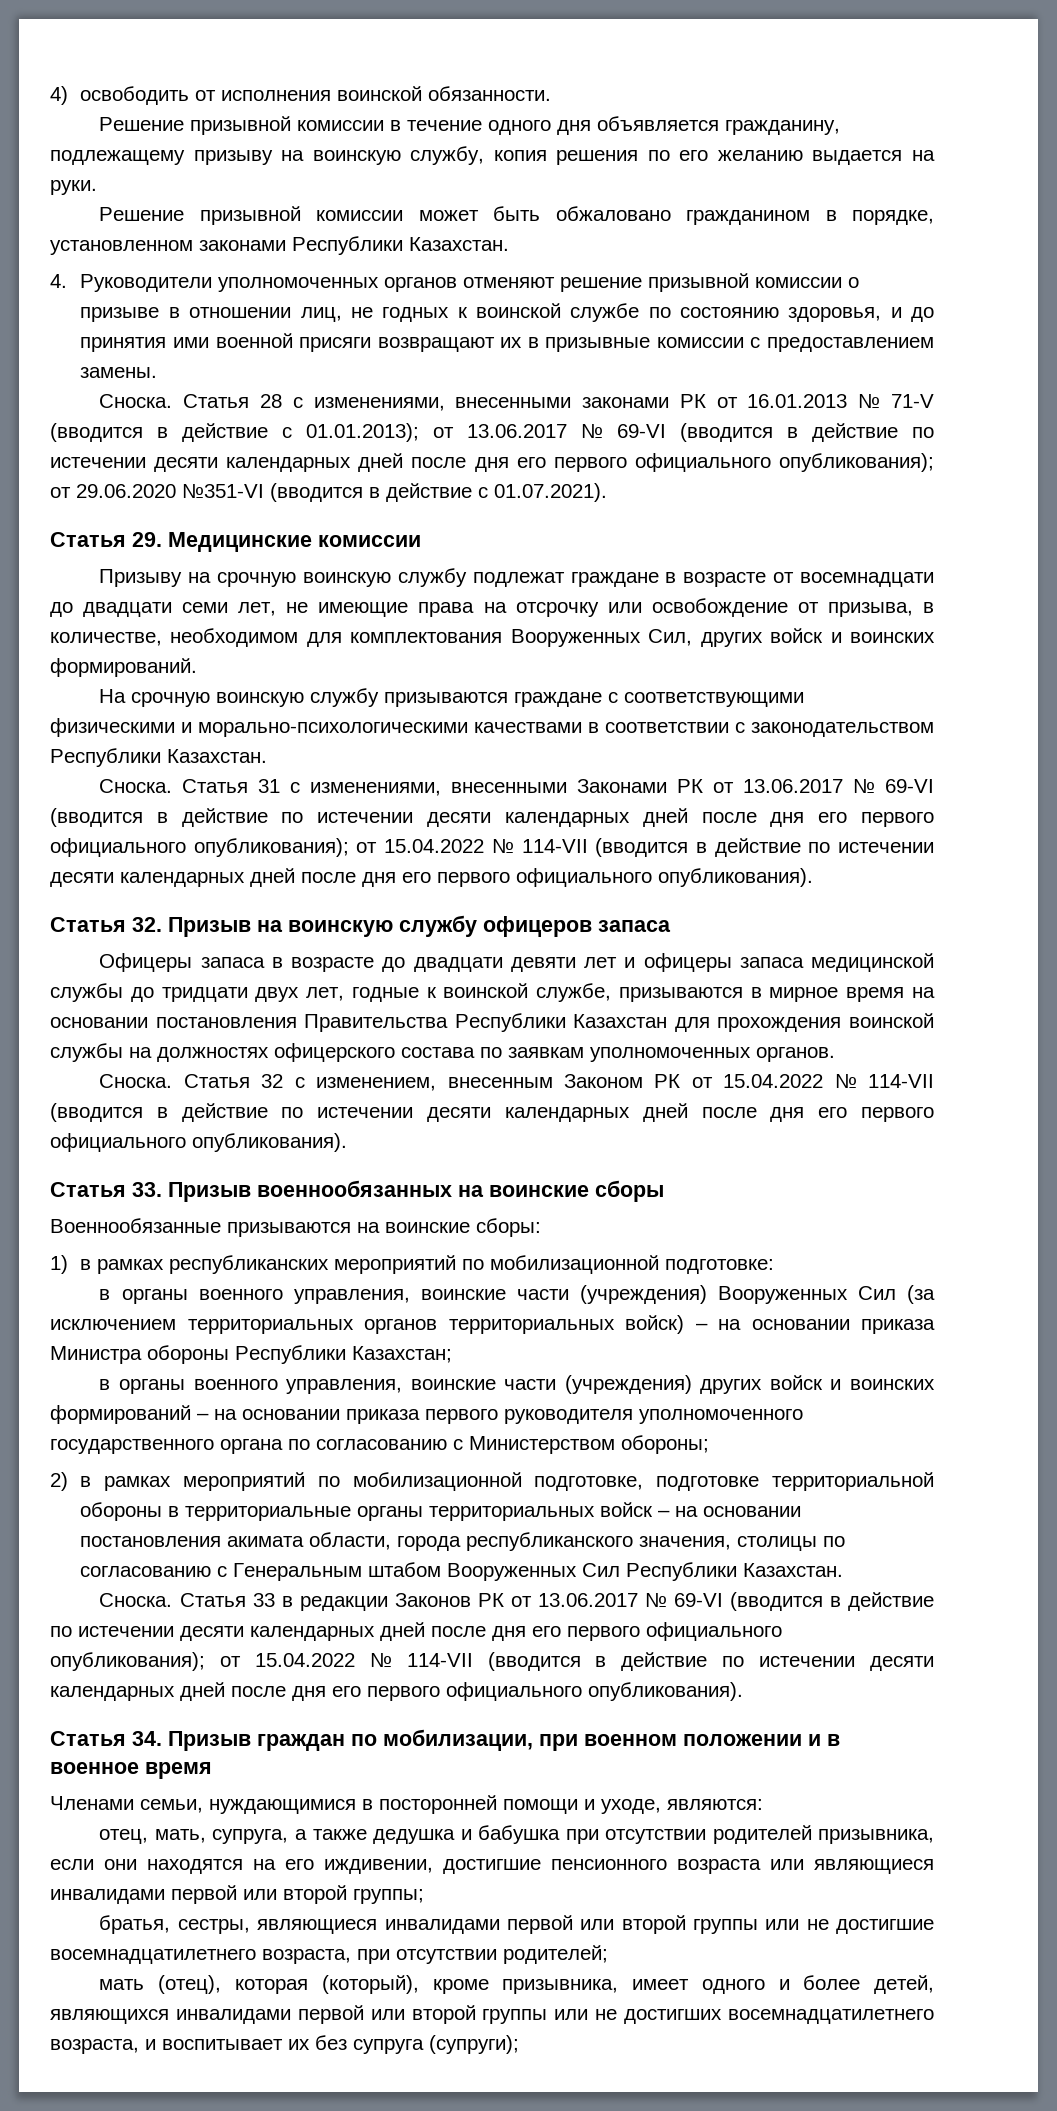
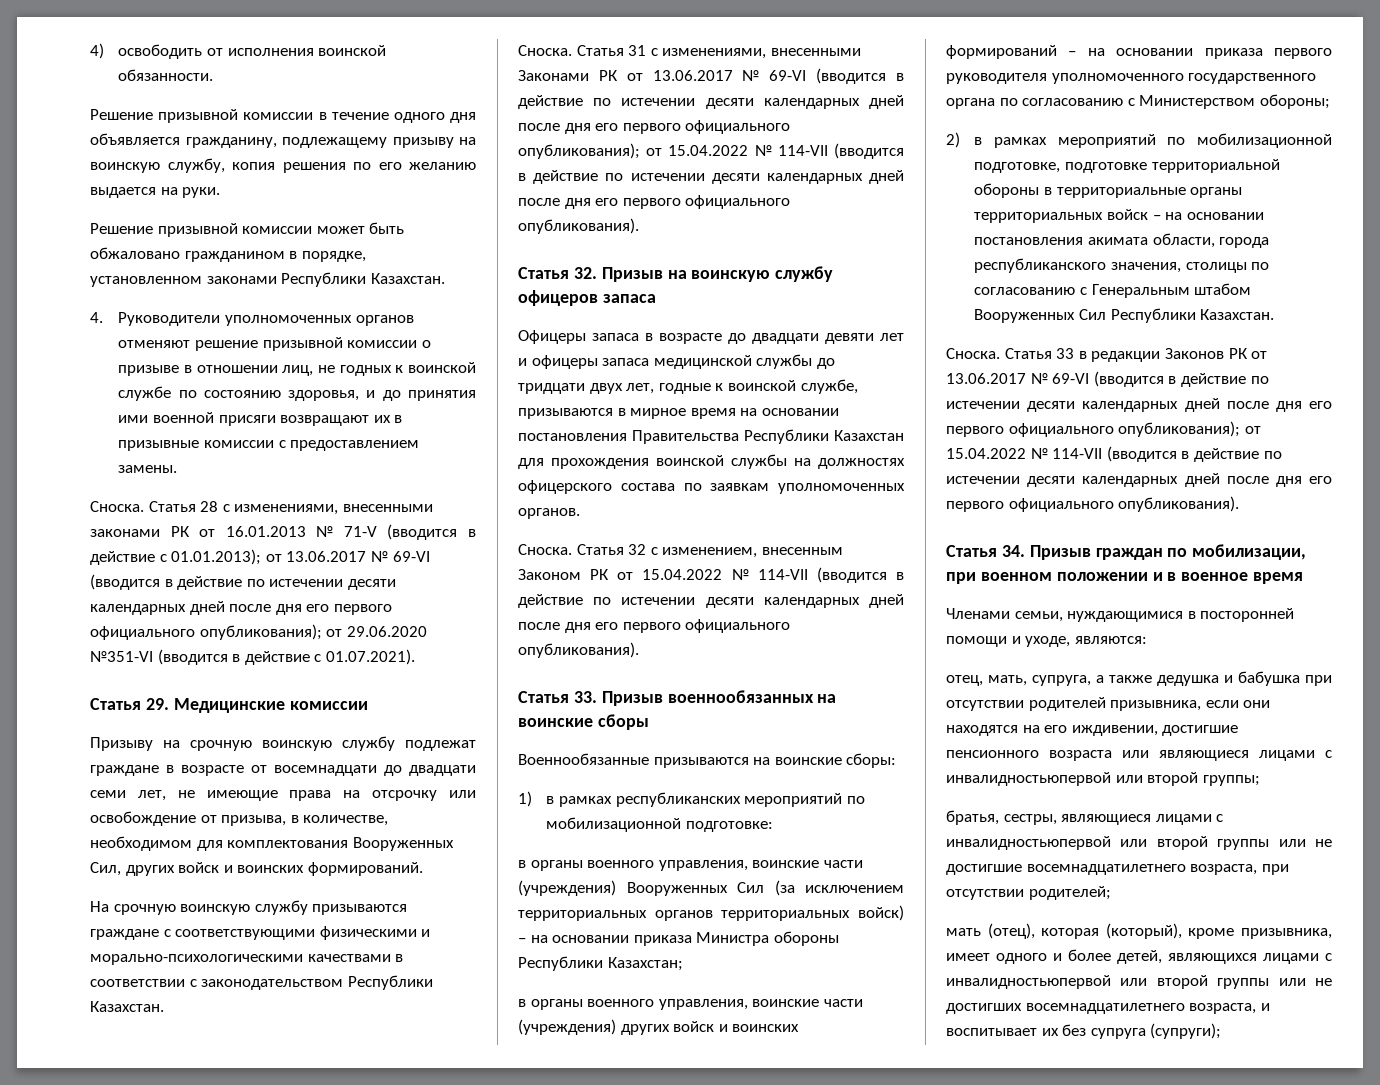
[50,1885,237,1904] инвалидами первой -> [1259,750,1332,761] [946,772,1111,786] лицами с инвалидностьюпервой
[384,1915,573,1934] инвалидами первой -> [1155,814,1224,825] [946,836,1111,850] лицами с инвалидностьюпервой
[175,2005,364,2024] инвалидами первой -> [1263,953,1332,964] [946,975,1111,989] лицами с инвалидностьюпервой

